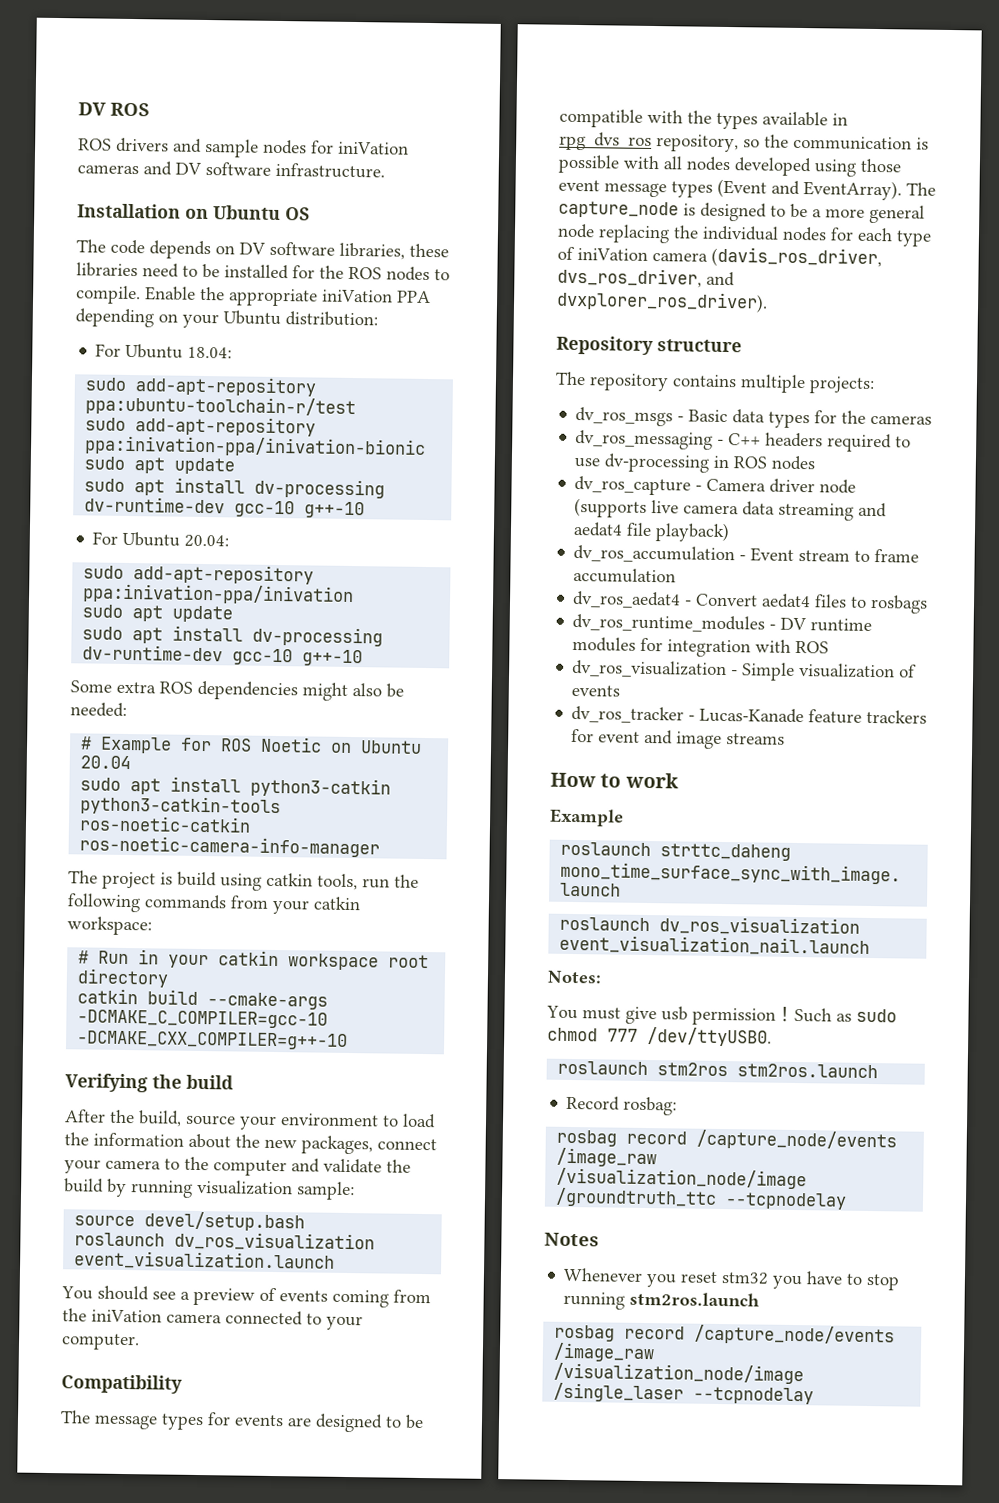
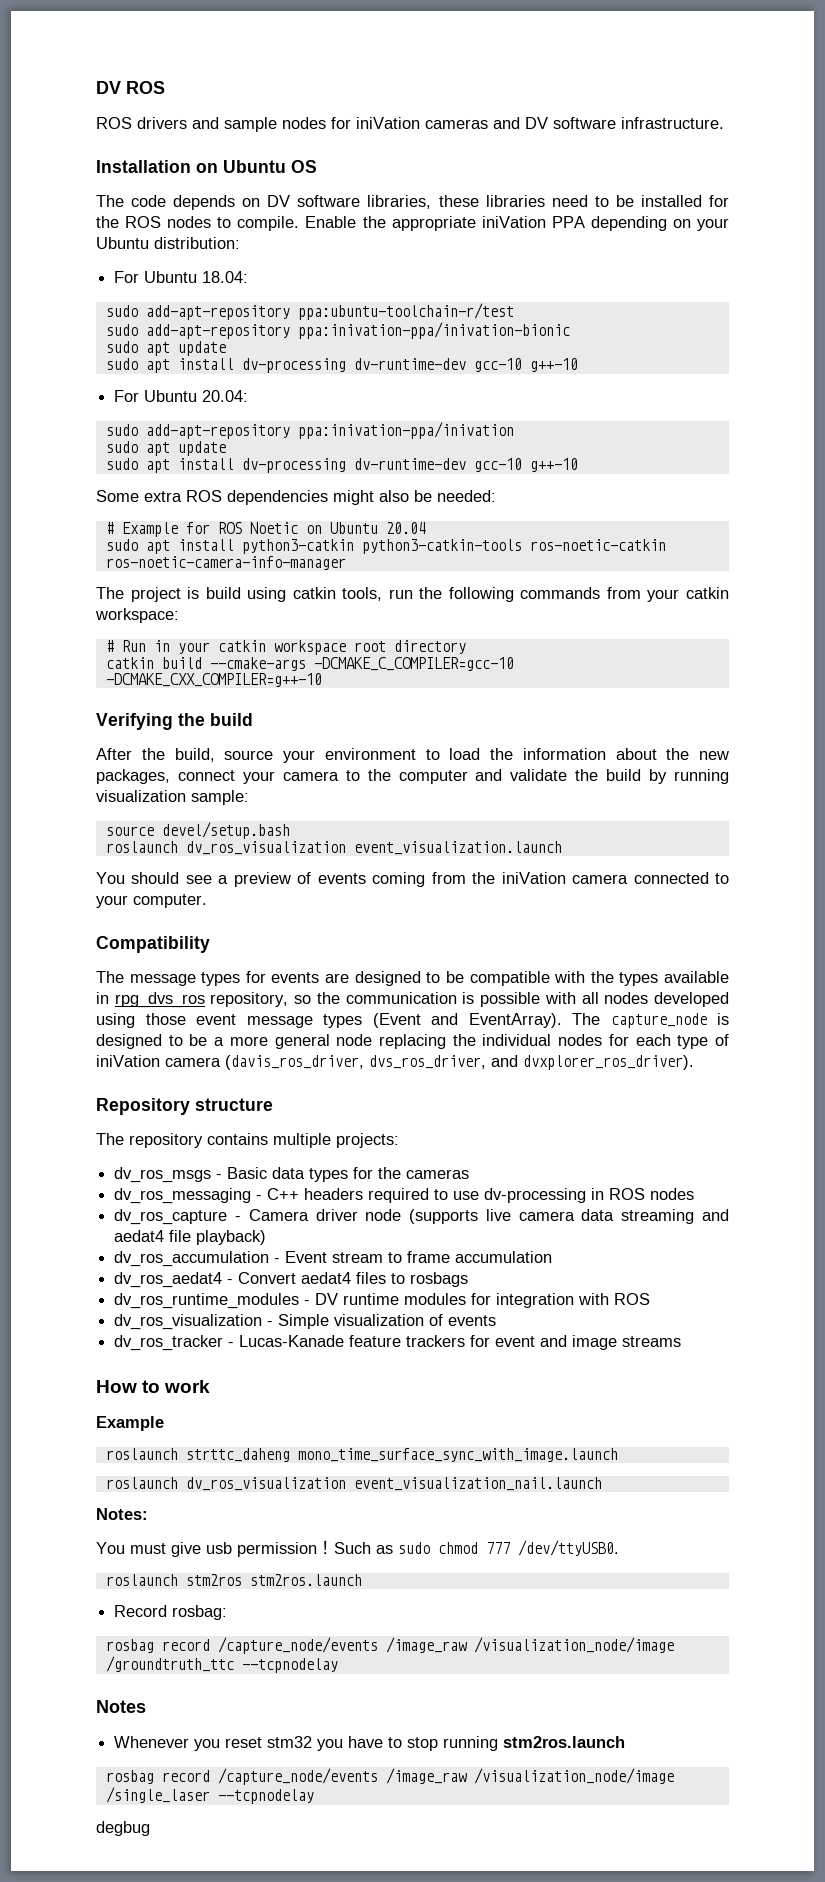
(815, 1395) none -> [96,1821,150,1836] // degbug

